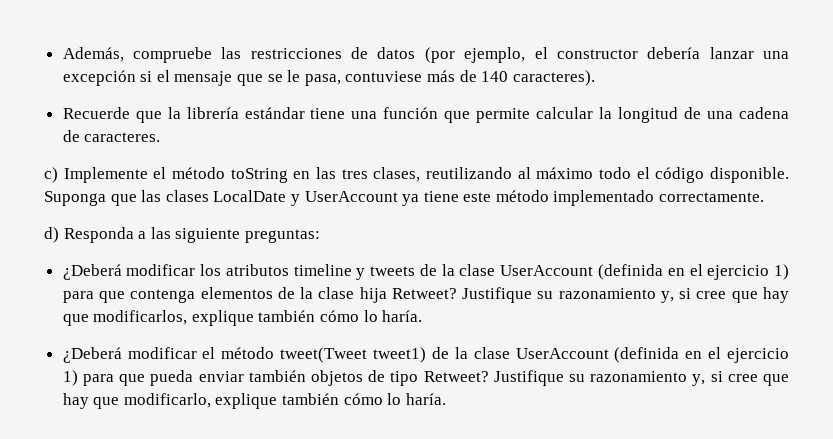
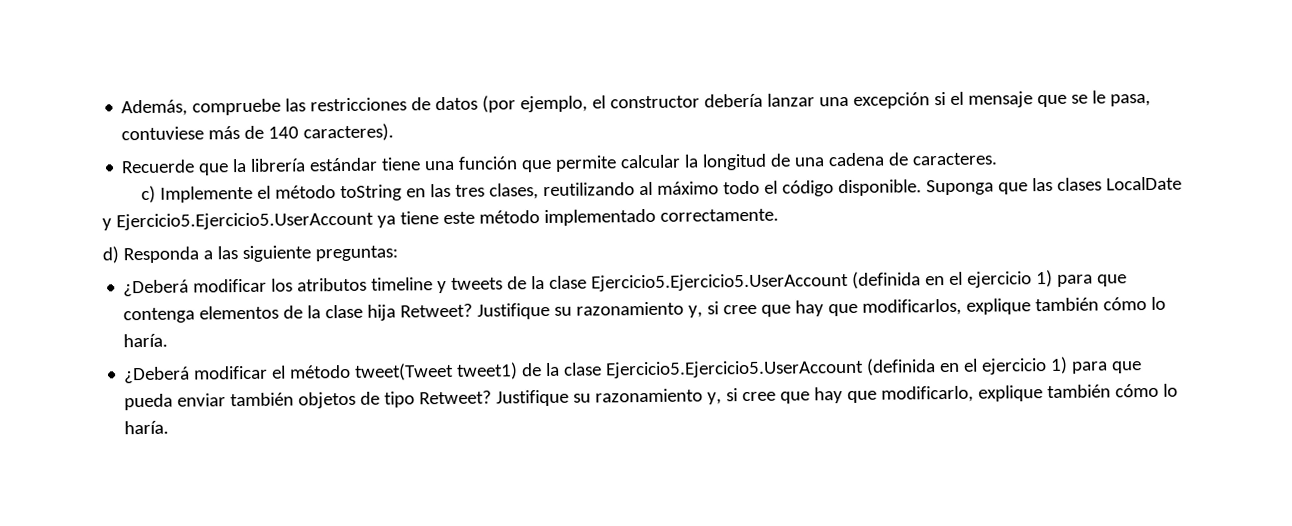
[304,191,398,202] UserAccount -> [115,211,374,231] Ejercicio5.Ejercicio5.UserAccount
[500,265,594,276] UserAccount -> [591,272,850,292] Ejercicio5.Ejercicio5.UserAccount
[515,348,609,359] UserAccount -> [605,359,865,379] Ejercicio5.Ejercicio5.UserAccount

